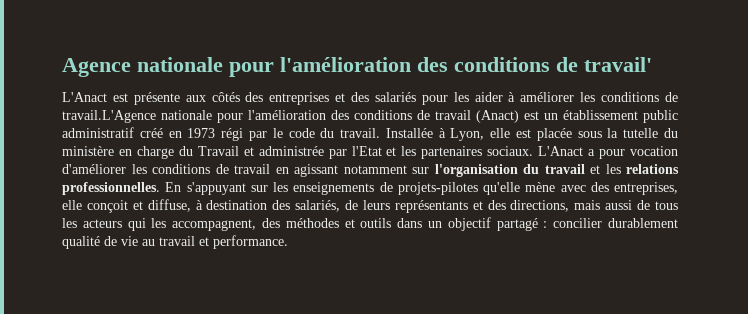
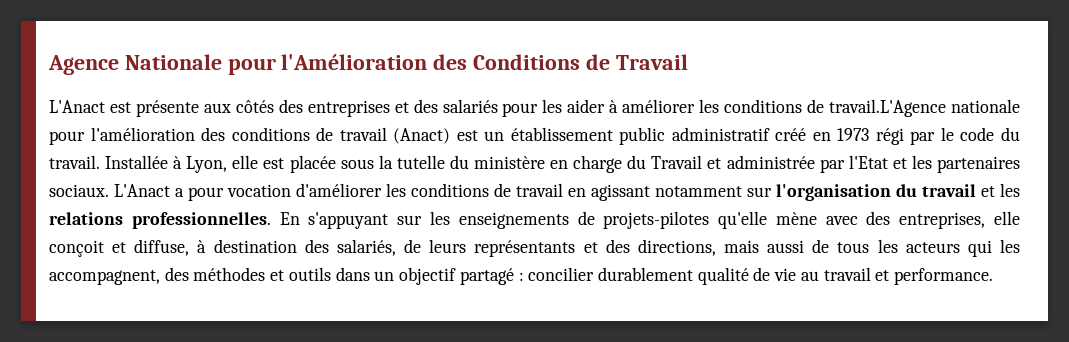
[137,57,652,77] nationale pour l'amélioration des conditions de travail' -> [124,54,688,75] Nationale pour l'Amélioration des Conditions de Travail

